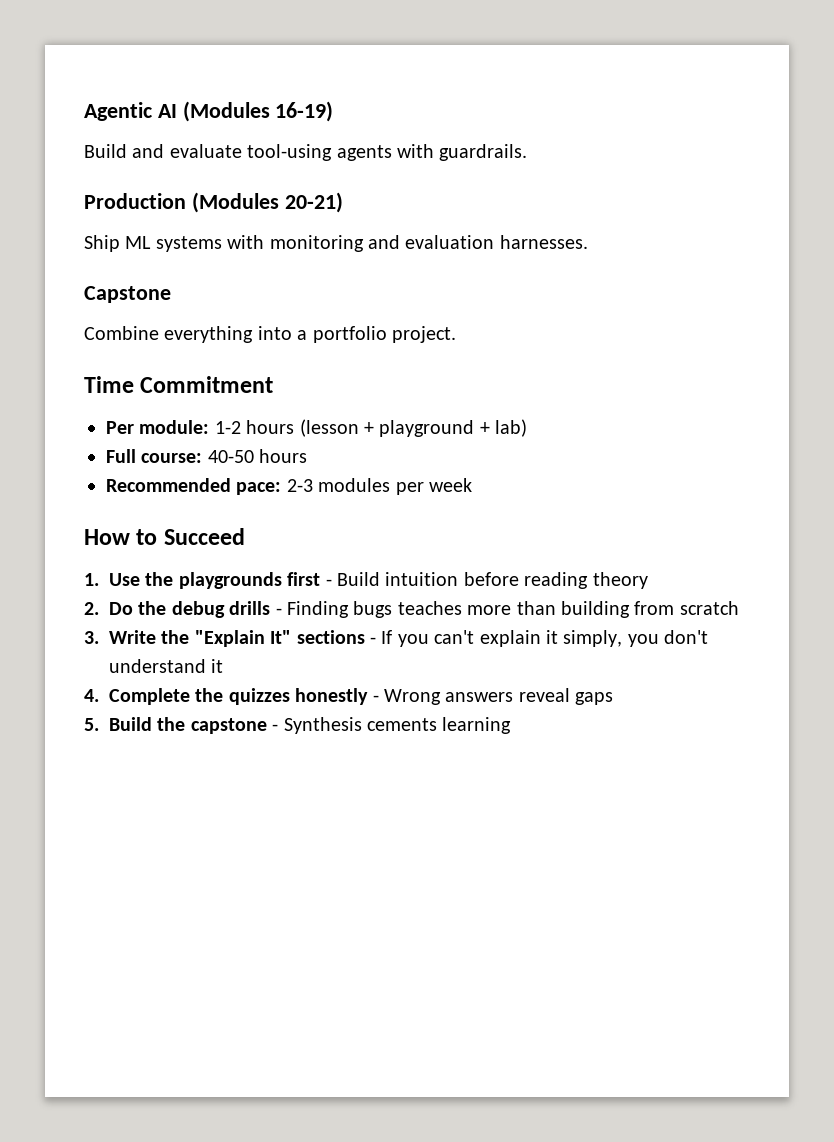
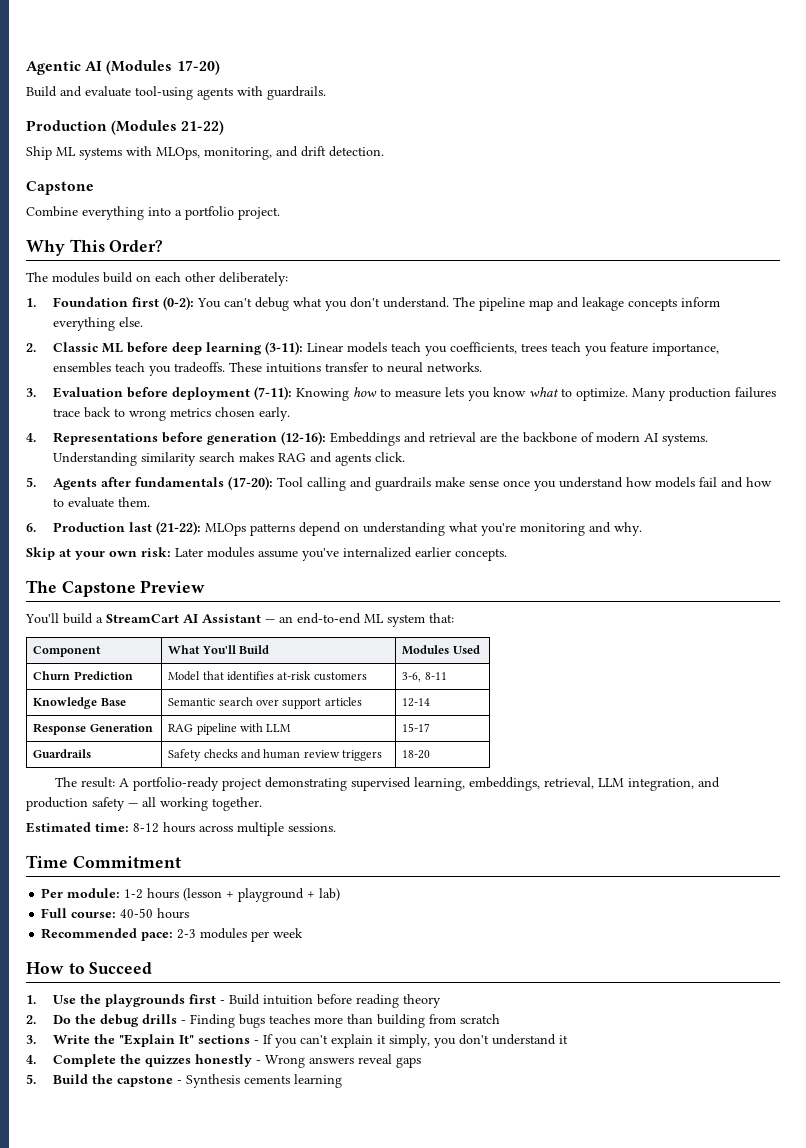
[275,101,334,122] 16-19) -> [176,60,220,75] 17-20)
[284,192,343,213] 20-21) -> [181,120,225,135] 21-22)
[269,235,588,252] monitoring and evaluation harnesses. -> [156,146,384,160] MLOps, monitoring, and drift detection.
(456, 334) none -> [26,239,164,256] [26,272,288,286] [26,296,721,311] [53,317,144,331] [26,341,720,356] [53,362,483,376] [26,386,777,401] [53,407,291,421] [26,431,709,446] [53,452,406,466] [26,476,773,491] [53,497,151,508] [26,521,643,536] [26,547,507,561] [26,580,206,597] [25,613,454,627] [33,646,102,657] [168,645,269,654] [402,645,480,655] [33,671,133,680] [168,671,367,681] [402,672,447,682] [33,697,126,709] [168,697,362,709] [402,698,431,707] [33,723,153,735] [168,723,292,735] [402,723,431,732] [33,749,92,758] [168,749,383,761] [402,750,431,759] [54,777,720,791] [26,797,262,811] [26,822,336,836] // Why This Order? // The modules build on each other deliberately: // 1. Foundation first (0-2): You can't debug what you don't understand. The pipeline map and leakage concepts inform everything else. // 2. Classic ML before deep learning (3-11): Linear models teach you coefficients, trees teach you feature importance, ensembles teach you tradeoffs. These intuitions transfer to neural networks. // 3. Evaluation before deployment (7-11): Knowing how to measure lets you know what to optimize. Many production failures trace back to wrong metrics chosen early. // 4. Representations before generation (12-16): Embeddings and retrieval are the backbone of modern AI systems. Understanding similarity search makes RAG and agents click. // 5. Agents after fundamentals (17-20): Tool calling and guardrails make sense once you understand how models fail and how to evaluate them. // 6. Production last (21-22): MLOps patterns depend on understanding what you're monitoring and why. // Skip at your own risk: Later modules assume you've internalized earlier concepts. // The Capstone Preview // You'll build a StreamCart AI Assistant — an end-to-end ML system that: // Component | What You'll Build | Modules Used // Churn Prediction | Model that identifies at-risk customers | 3-6, 8-11 // Knowledge Base | Semantic search over support articles | 12-14 // Response Generation | RAG pipeline with LLM | 15-17 // Guardrails | Safety checks and human review triggers | 18-20 // The result: A portfolio-ready project demonstrating supervised learning, embeddings, retrieval, LLM integration, and production safety — all working together. // Estimated time: 8-12 hours across multiple sessions.

